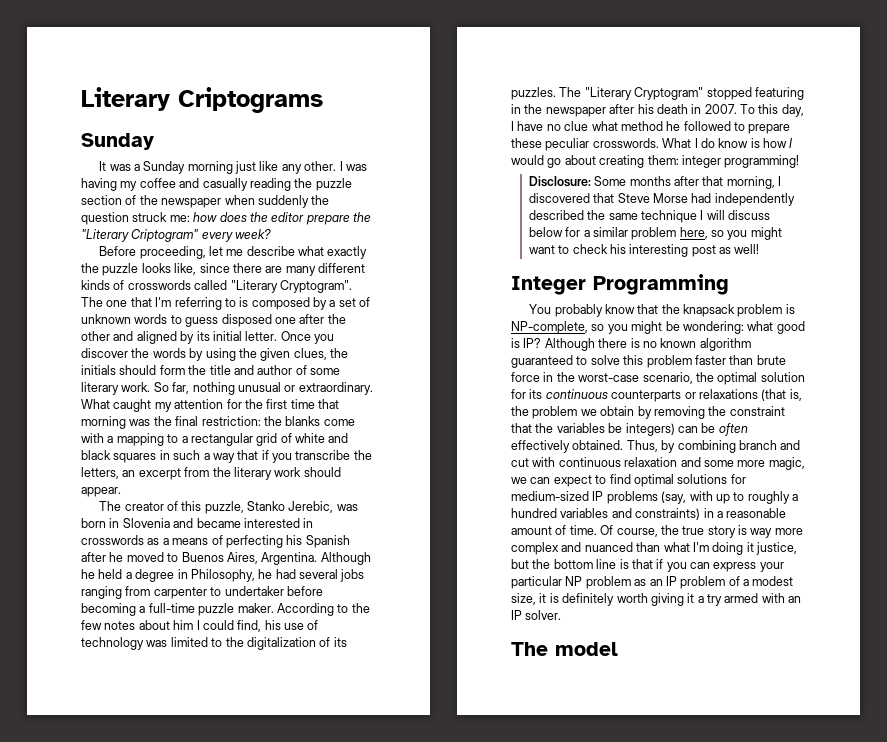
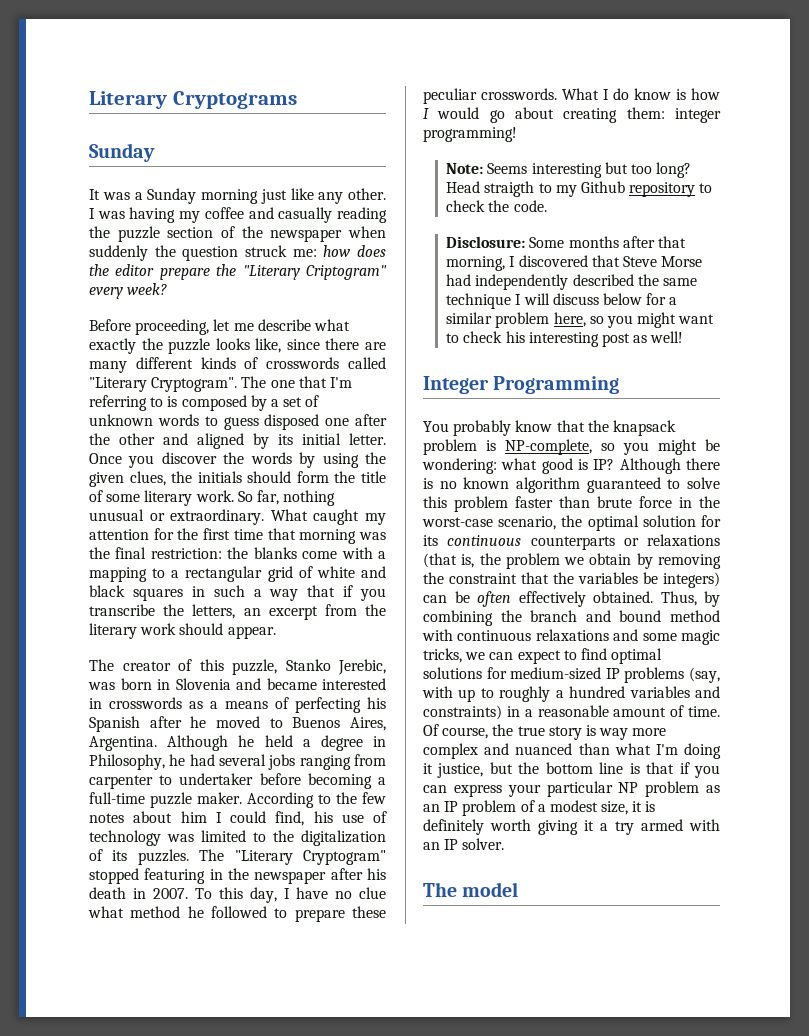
[178,87,323,113] Criptograms -> [172,91,297,109] Cryptograms
[233,365,293,375] and author -> (386, 477) none
(800, 161) none -> [446,162,692,178] [446,181,713,197] [446,200,547,212] // Note: Seems interesting but too long? Head straigth to my Github repository to check the code.
(736, 446) none -> [500,610,522,622] the
[511,458,529,467] cut -> [619,610,720,622] bound method
[624,457,678,467] relaxation -> [535,629,609,641] relaxations
[737,457,805,470] more magic, -> [681,630,720,645] [423,648,462,663] magic tricks,

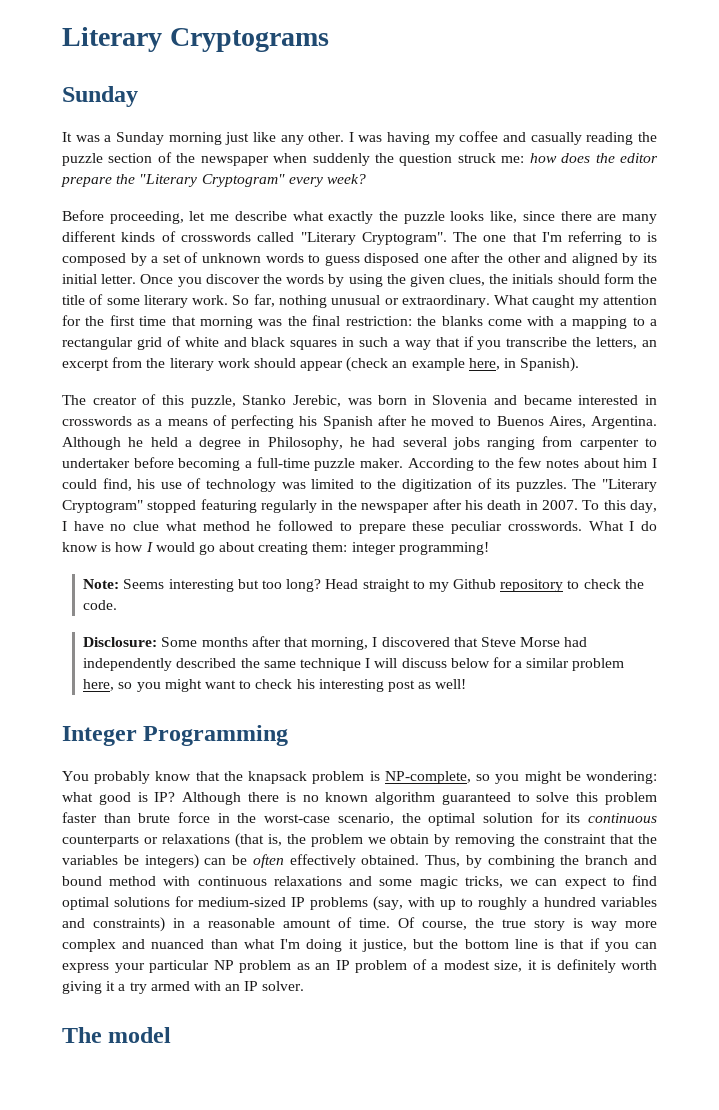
[306,265,387,280] Criptogram" -> [201,174,285,187] Cryptogram"
[227,626,276,639] appear. -> [300,357,580,372] appear (check an example here, in Spanish).
[301,830,386,846] digitalization -> [402,479,472,492] digitization
(206, 876) none -> [261,500,318,513] regularly
[484,181,535,197] straigth -> [362,579,410,592] straight

